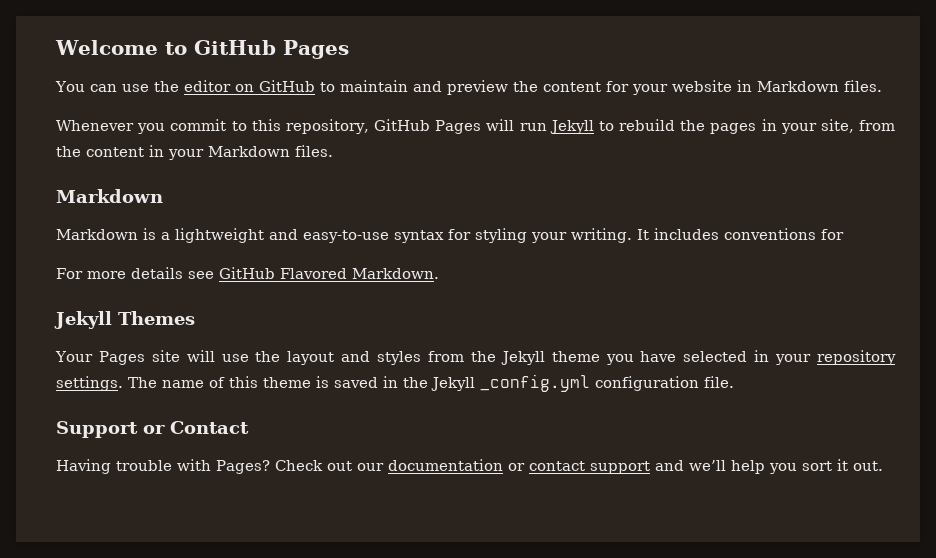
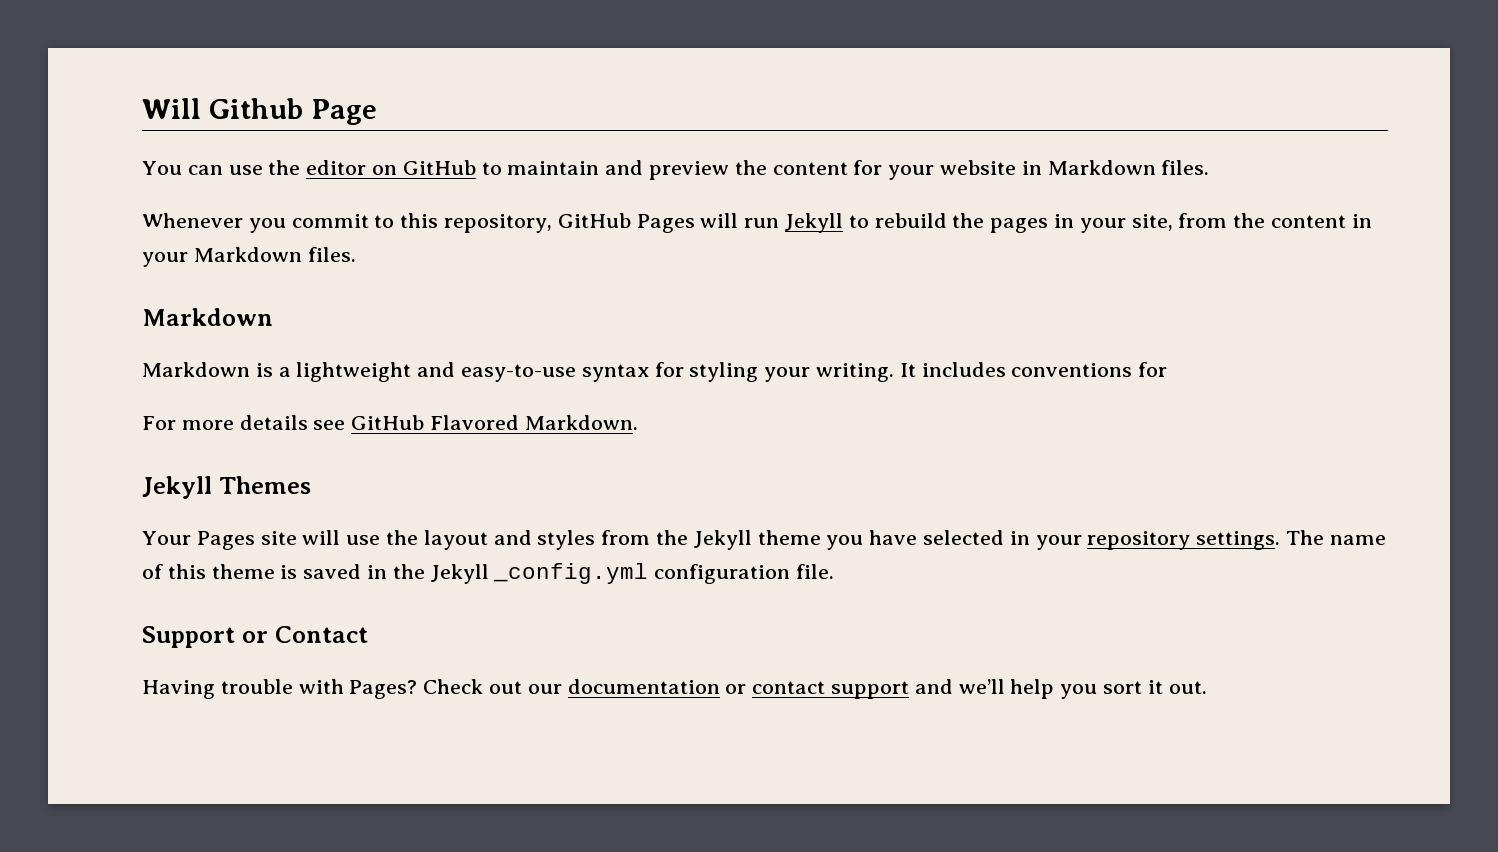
[55,40,349,59] Welcome to GitHub Pages -> [142,98,377,125] Will Github Page

